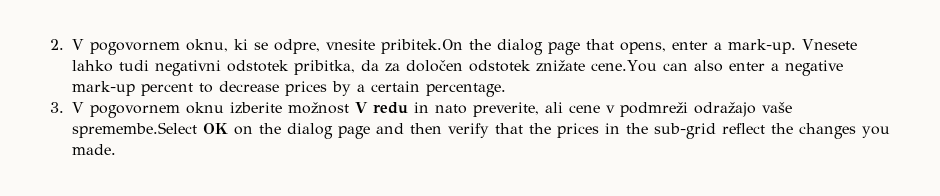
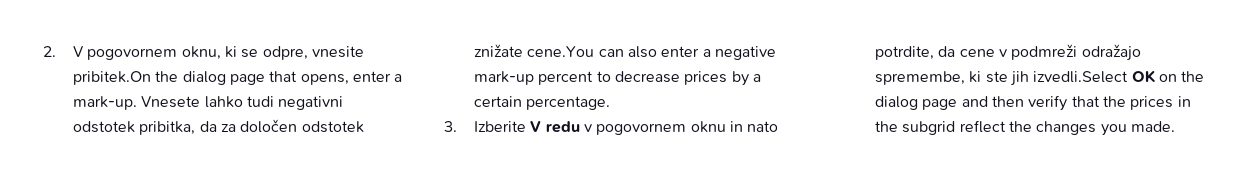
[72,102,792,118] [72,122,197,138] V pogovornem oknu izberite možnost V redu in nato preverite, ali cene v podmreži odražajo vaše spremembe.Select -> [474,121,779,135] [875,44,1141,61] [875,71,1129,86] Izberite V redu v pogovornem oknu in nato potrdite, da cene v podmreži odražajo spremembe, ki ste jih izvedli.Select
[654,123,716,139] sub-grid -> [902,121,956,135] subgrid

